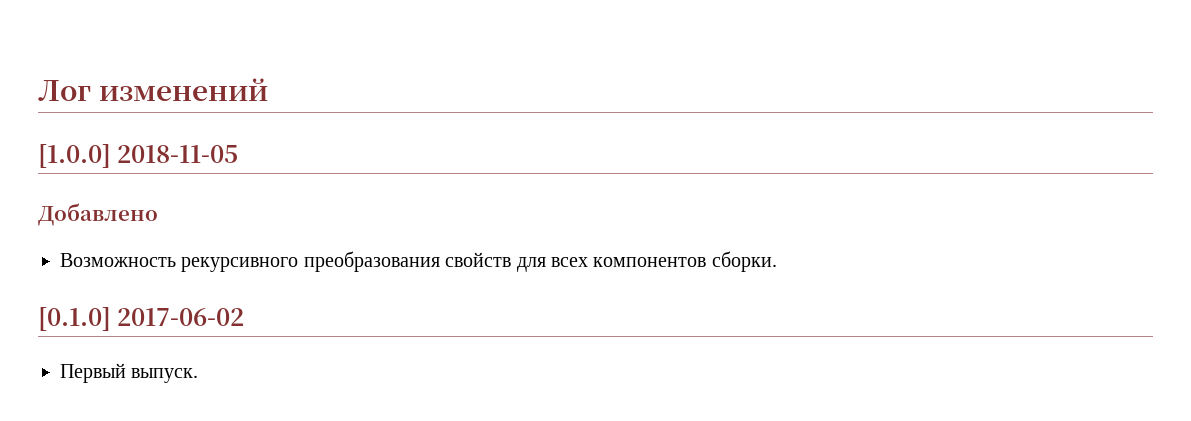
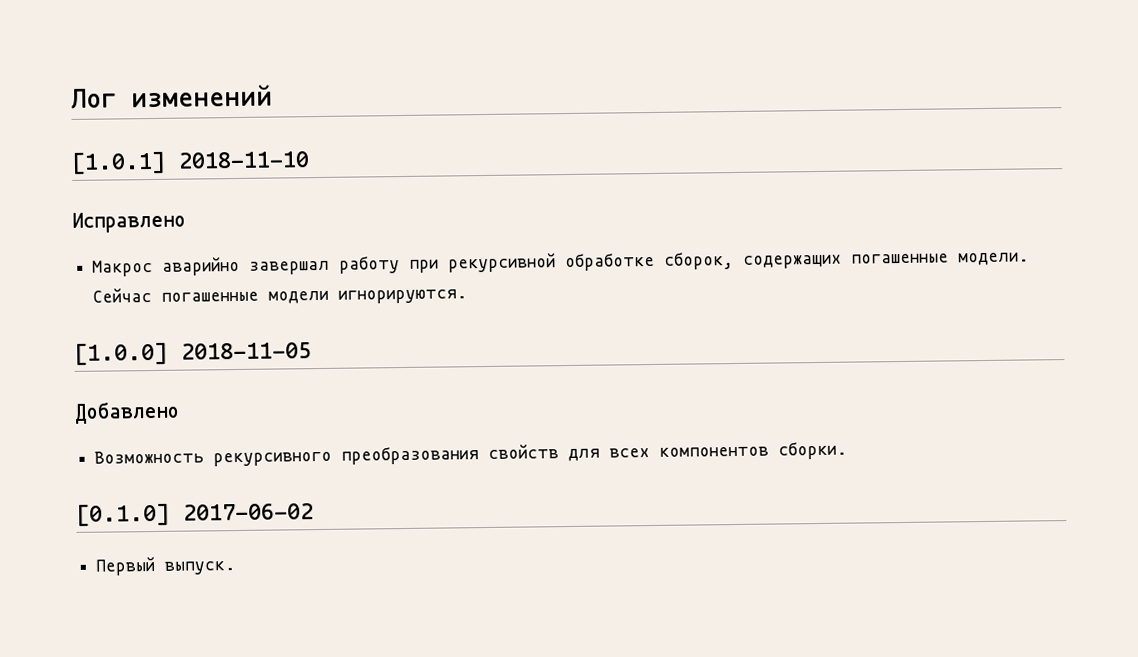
(268, 89) none -> [71,151,310,175] [72,211,186,233] [92,252,1030,277] [92,288,468,304] // [1.0.1] 2018-11-10 // Исправлено // Макрос аварийно завершал работу при рекурсивной обработке сборок, содержащих погашенные модели. Сейчас погашенные модели игнорируются.

